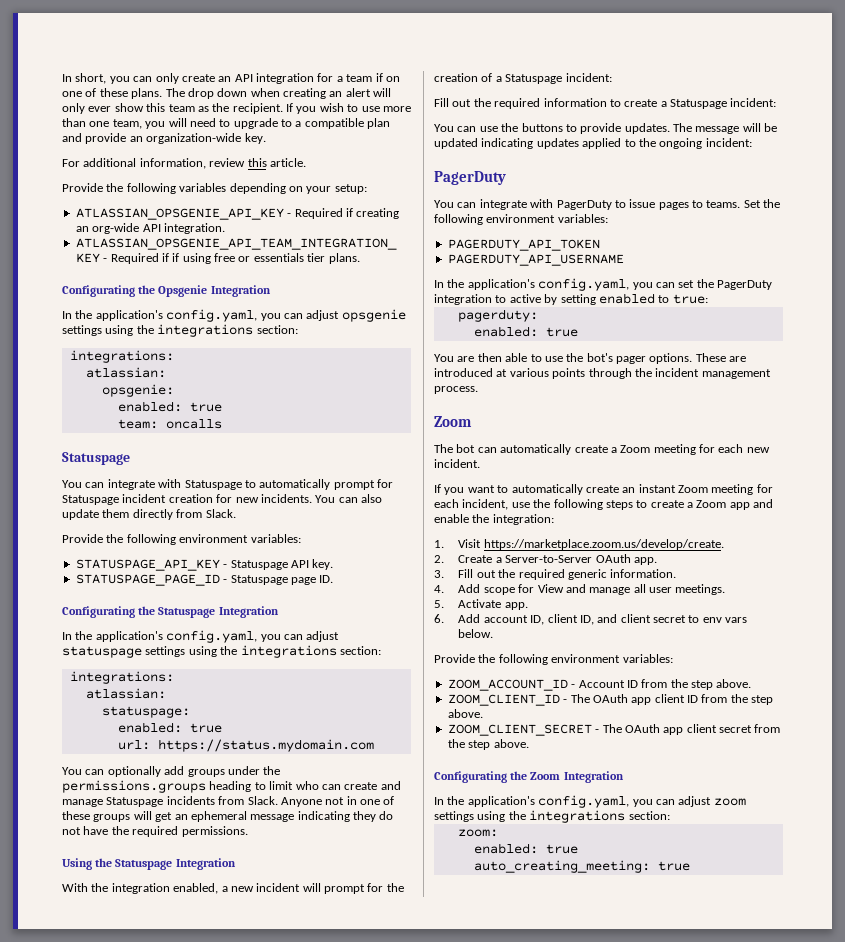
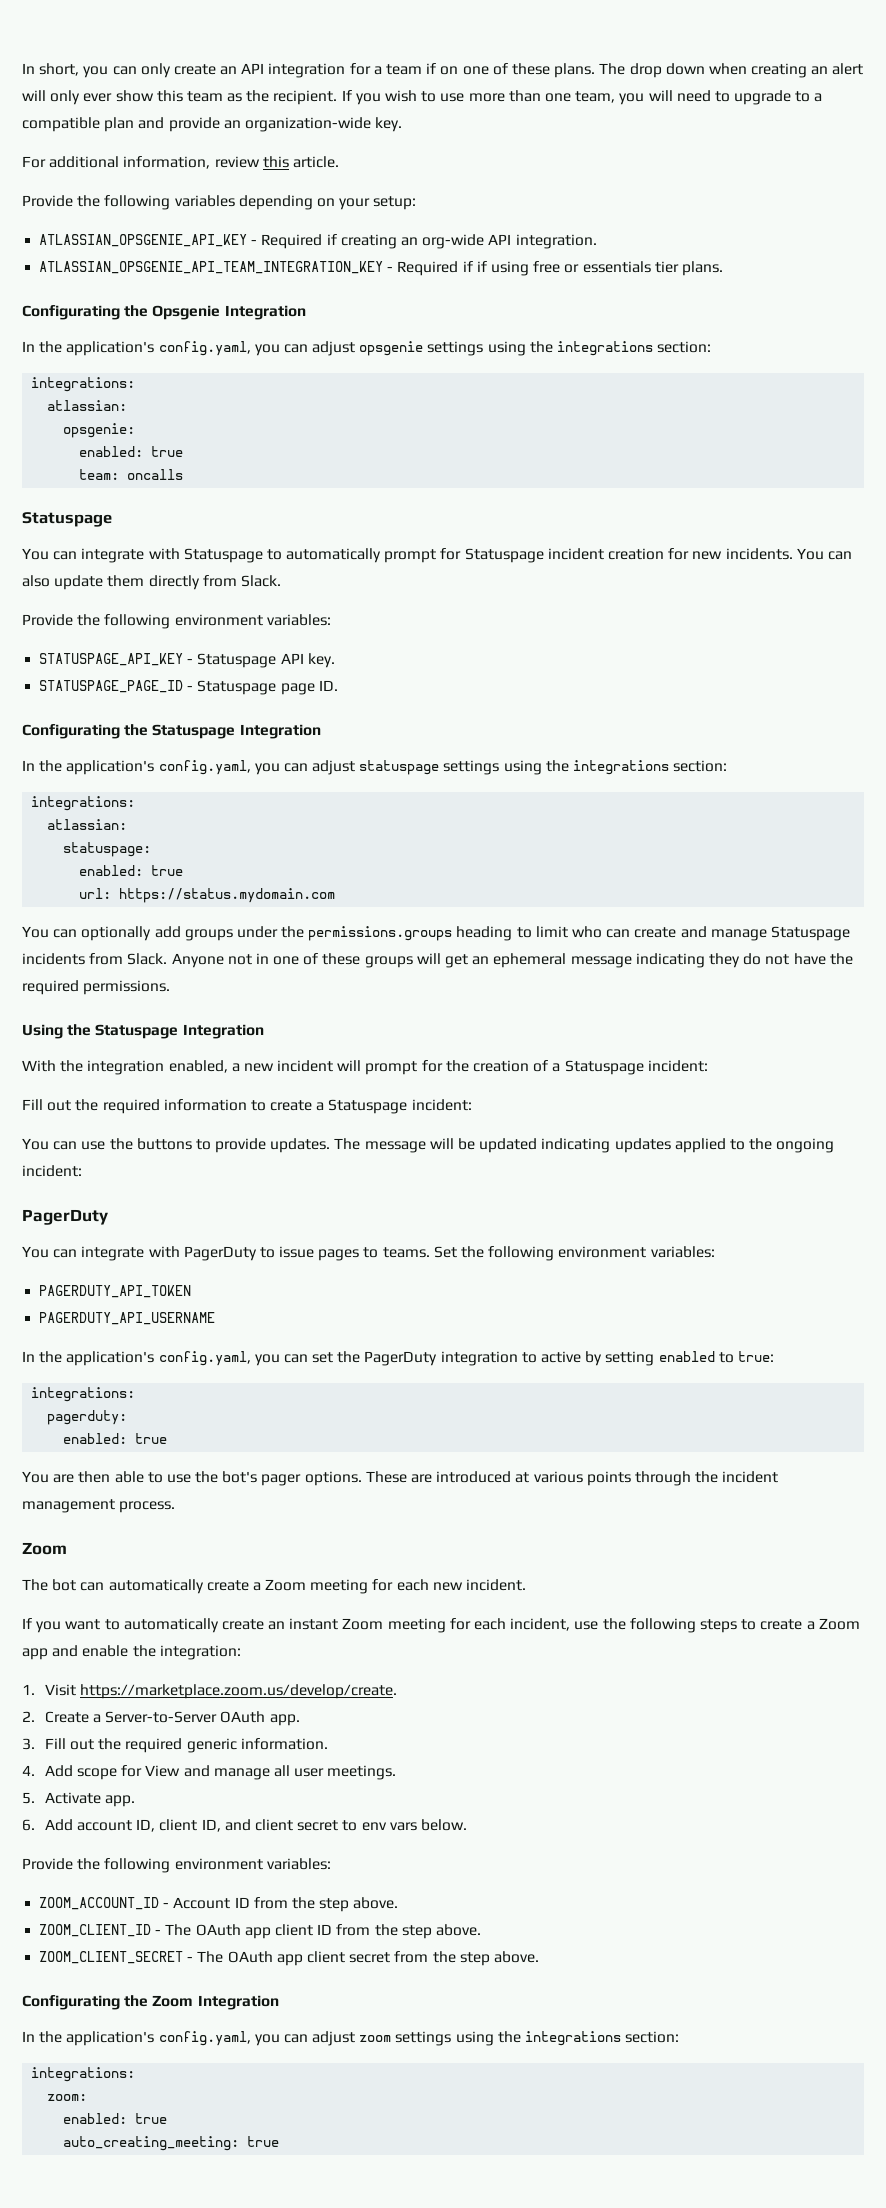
(708, 299) none -> [31,1387,136,1402] // integrations:
(670, 815) none -> [31,2067,136,2082] // integrations:

